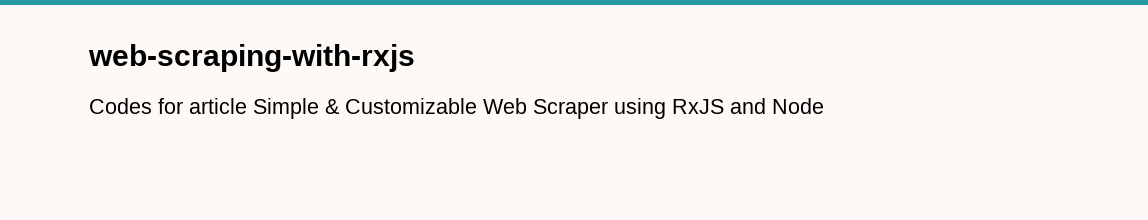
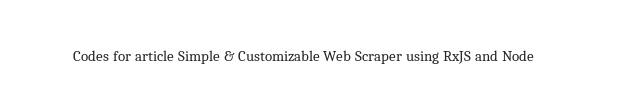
[88,44,415,72] web-scraping-with-rxjs // -> (73, 55) none

